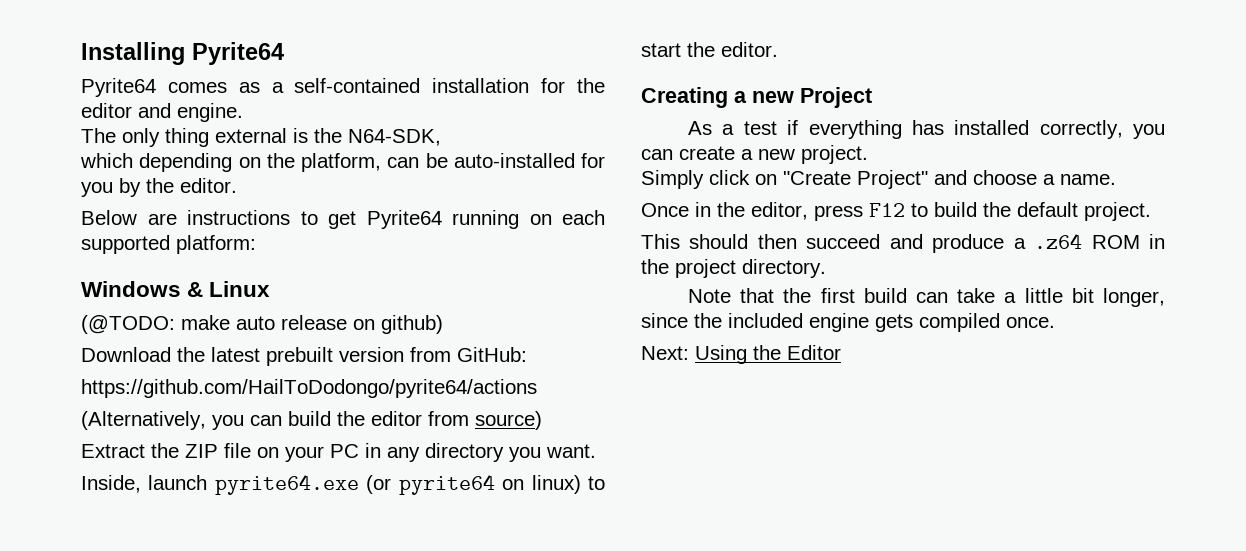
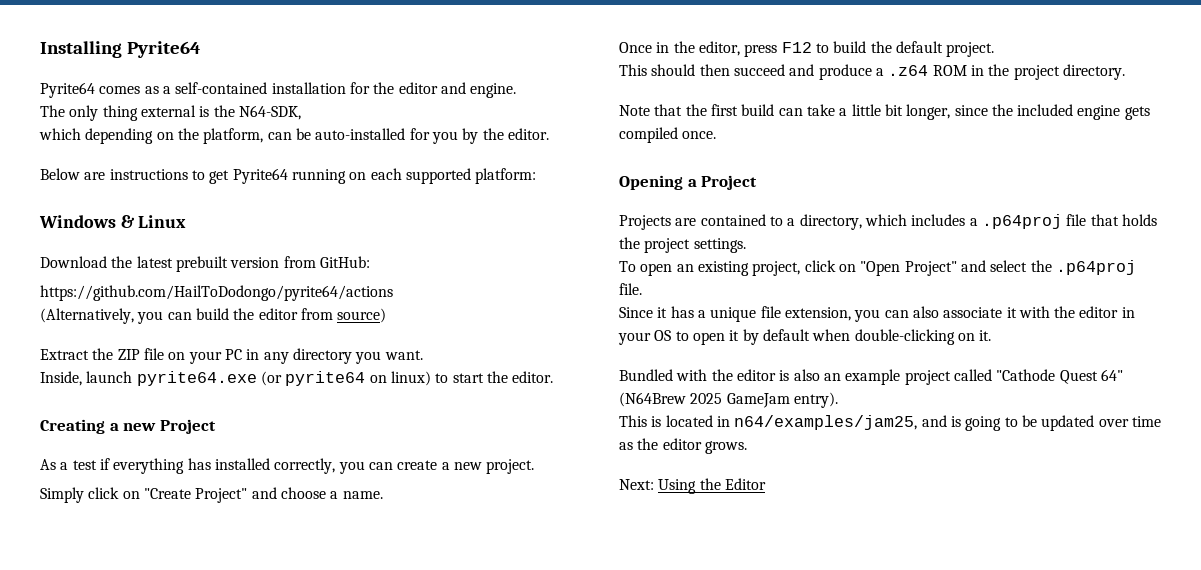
[81,315,443,334] // (@TODO: make auto release on github) -> (187, 221) none
(1055, 322) none -> [619,175,758,190] [619,214,1157,230] [619,237,746,253] [619,260,1136,276] [619,283,642,295] [619,306,1135,322] [618,329,992,345] [619,369,1123,385] [619,392,838,408] [619,415,1161,431] [619,438,747,454] // Opening a Project // Projects are contained to a directory, which includes a .p64proj file that holds the project settings. // To open an existing project, click on "Open Project" and select the .p64proj file. // Since it has a unique file extension, you can also associate it with the editor in your OS to open it by default when double-clicking on it. // Bundled with the editor is also an example project called "Cathode Quest 64" (N64Brew 2025 GameJam entry). // This is located in n64/examples/jam25, and is going to be updated over time as the editor grows.

